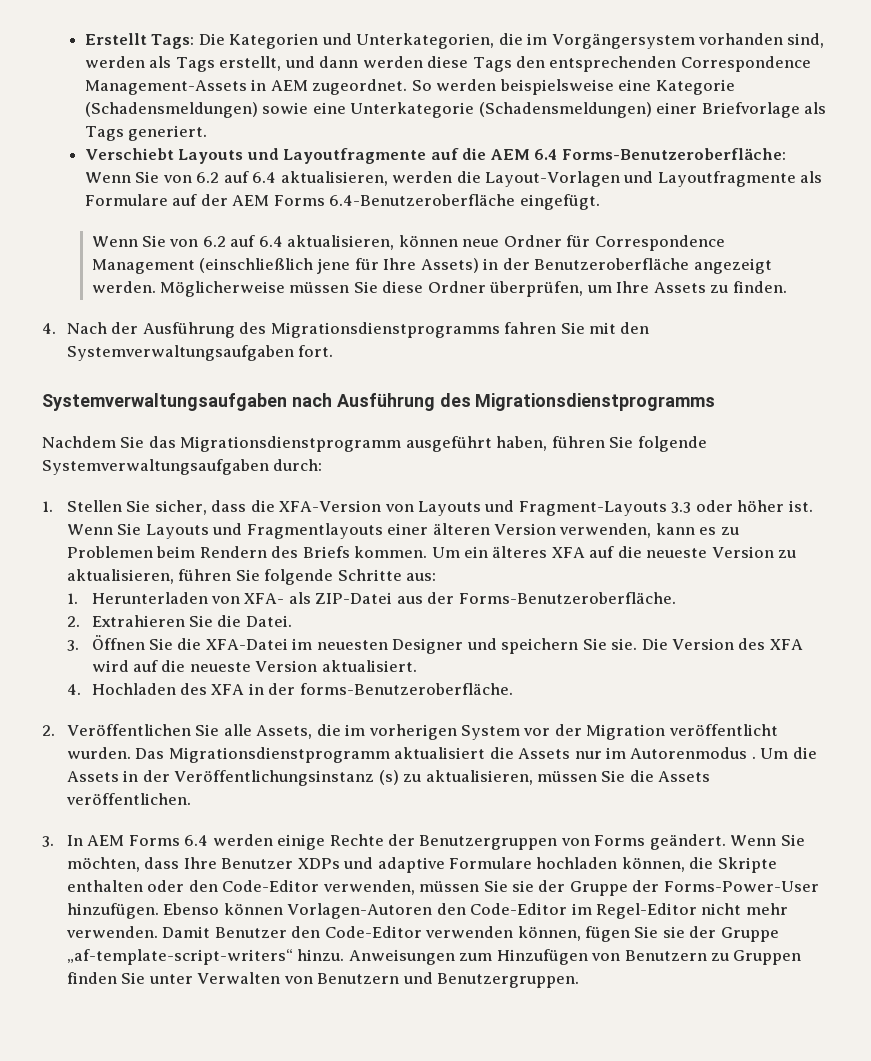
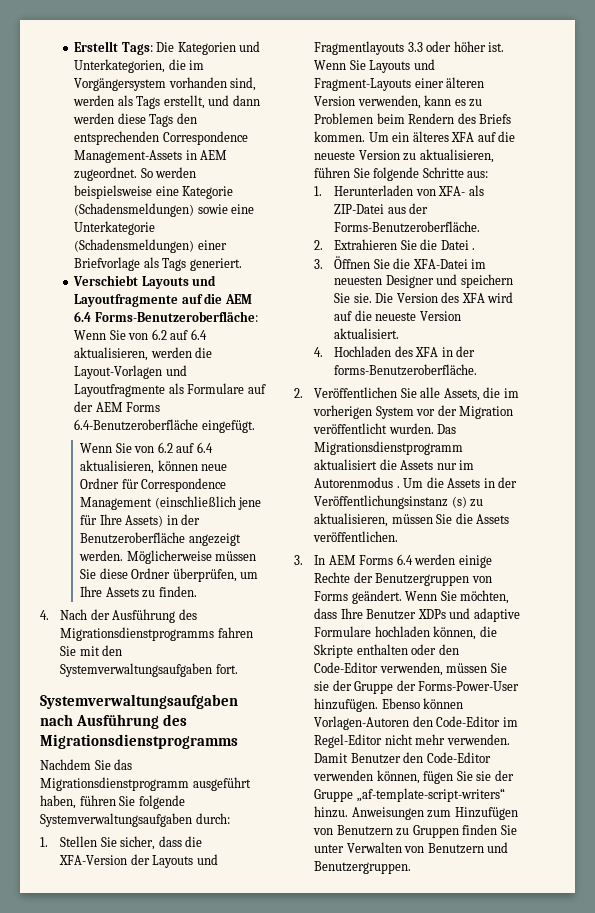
[384,500,667,516] von Layouts und Fragment-Layouts -> [130,854,218,868] [314,41,405,55] der Layouts und Fragmentlayouts
[246,523,383,539] Fragmentlayouts -> [314,78,412,91] Fragment-Layouts
[245,615,292,627] Datei. -> [440,240,476,250] Datei .

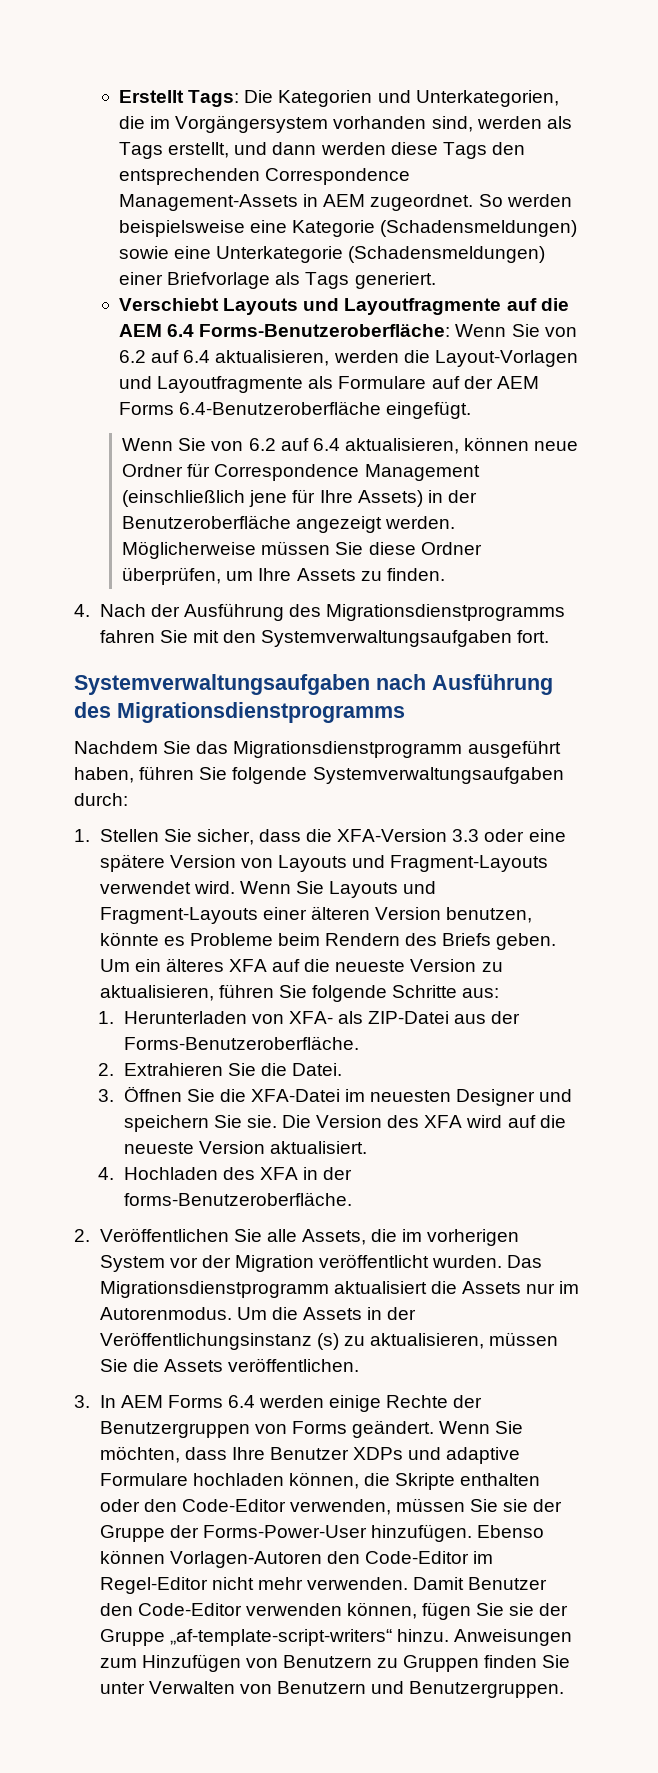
[130,854,218,868] [314,41,505,55] der Layouts und Fragmentlayouts 3.3 oder höher ist. -> [452,829,566,842] [99,854,549,872] [99,881,235,894] 3.3 oder eine spätere Version von Layouts und Fragment-Layouts verwendet wird.
[357,95,483,109] [314,113,374,124] verwenden, kann es zu Problemen -> [446,907,533,923] [99,932,273,946] benutzen, könnte es Probleme
[314,131,366,142] kommen. -> [496,933,557,950] geben.
[440,240,476,250] Datei . -> [291,1063,342,1076] Datei.
[314,477,400,488] Autorenmodus . -> [99,1307,232,1320] Autorenmodus.

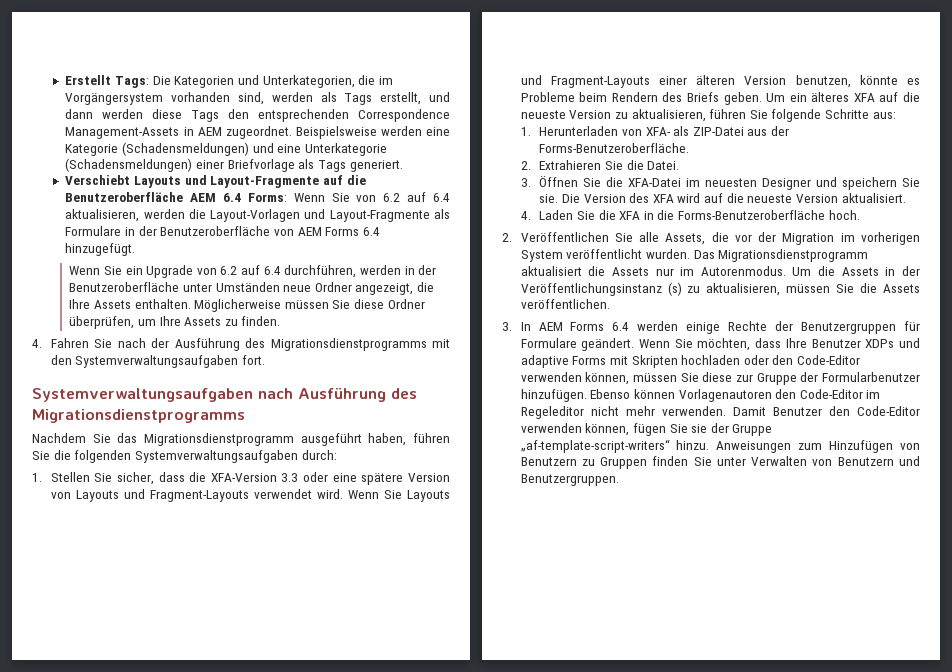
[478,194,572,207] [118,220,245,237] So werden beispielsweise -> [295,126,422,139] Beispielsweise werden
[118,246,169,259] sowie -> [252,143,274,153] und
[344,298,569,315] Layoutfragmente auf die -> [210,175,366,188] [65,192,184,202] Layout-Fragmente auf die Benutzeroberfläche
[199,324,451,337] Forms-Benutzeroberfläche: -> [247,193,287,202] Forms:
[157,376,304,393] Layoutfragmente -> [329,210,430,222] Layout-Fragmente
[431,376,539,389] [118,401,472,419] [122,437,579,454] [122,463,480,481] [122,489,477,507] [122,515,456,533] auf der AEM Forms 6.4-Benutzeroberfläche eingefügt. // Wenn Sie von 6.2 auf 6.4 aktualisieren, können neue Ordner für Correspondence Management (einschließlich jene für Ihre Assets) in der Benutzeroberfläche angezeigt werden. -> [125,226,380,236] [65,243,136,256] [69,265,437,278] [69,282,435,295] [69,299,191,309] in der Benutzeroberfläche von AEM Forms 6.4 hinzugefügt. // Wenn Sie ein Upgrade von 6.2 auf 6.4 durchführen, werden in der Benutzeroberfläche unter Umständen neue Ordner angezeigt, die Ihre Assets enthalten.
[99,604,146,617] Nach -> [50,338,146,348] Fahren Sie nach
[99,630,188,643] fahren Sie -> (427, 344) none
[232,767,308,784] folgende -> [53,450,132,463] die folgenden
[123,1167,353,1180] [123,1192,352,1206] Hochladen des XFA in der forms-Benutzeroberfläche. -> [539,210,860,220] Laden Sie die XFA in die Forms-Benutzeroberfläche hoch.
[402,1229,520,1246] [99,1255,314,1272] im vorherigen System vor der Migration -> [734,232,920,245] [520,250,563,262] vor der Migration im vorherigen System
[254,1421,347,1434] von Forms -> [904,321,920,331] [520,338,577,348] für Formulare
[99,1472,541,1490] [99,1498,563,1515] Formulare hochladen können, die Skripte enthalten oder den Code-Editor verwenden, müssen Sie sie der -> [572,355,861,368] [520,372,753,385] Forms mit Skripten hochladen oder den Code-Editor verwenden können, müssen Sie diese zur
[202,1525,367,1538] Forms-Power-User -> [822,372,920,382] Formularbenutzer
[169,1551,322,1568] Vorlagen-Autoren -> [678,389,772,402] Vorlagenautoren
[99,1577,208,1594] Regel-Editor -> [520,406,584,419] Regeleditor

